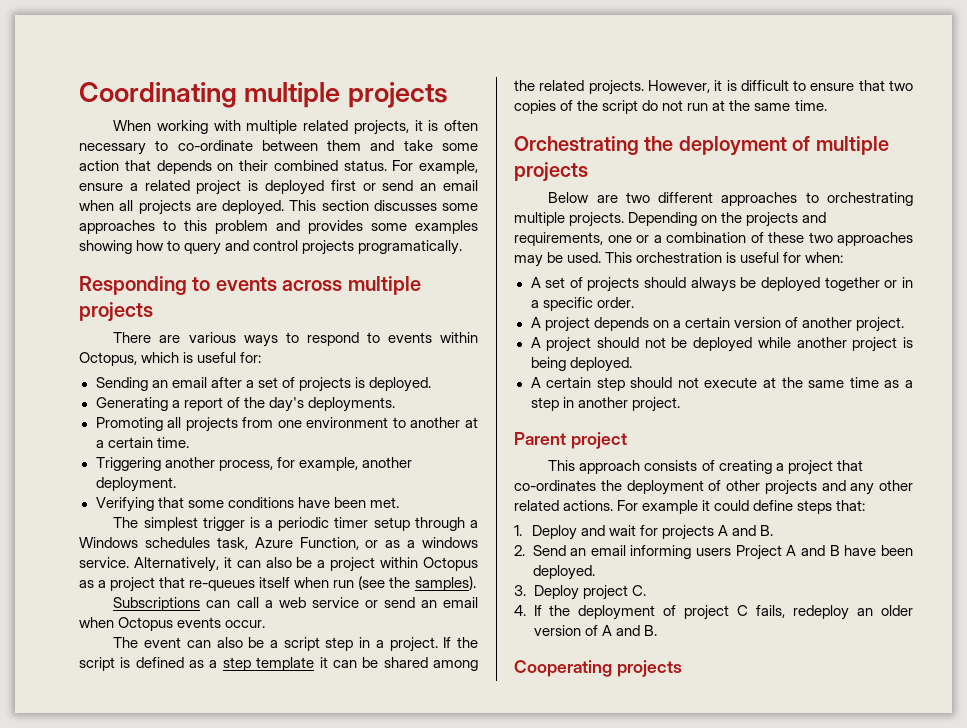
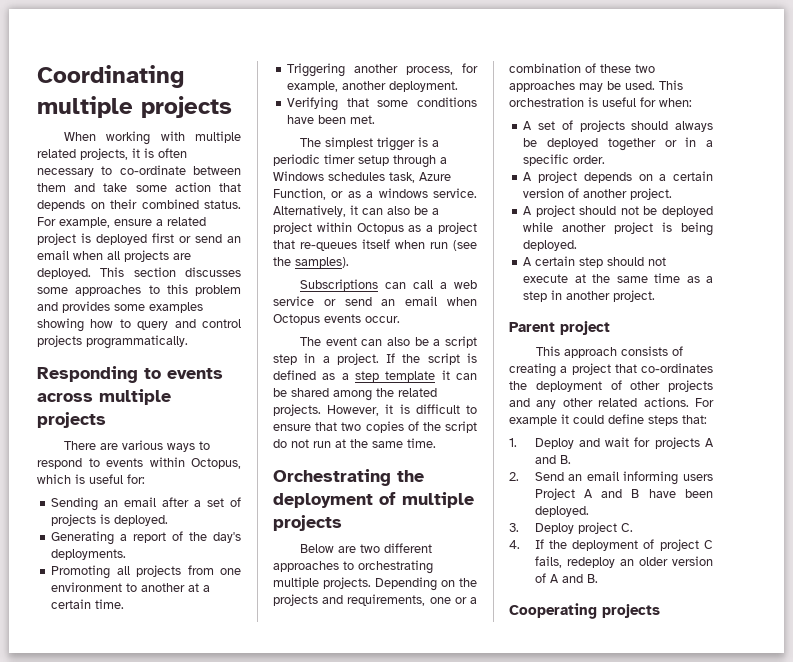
[358,240,463,255] programatically. -> [86,335,188,349] programmatically.

